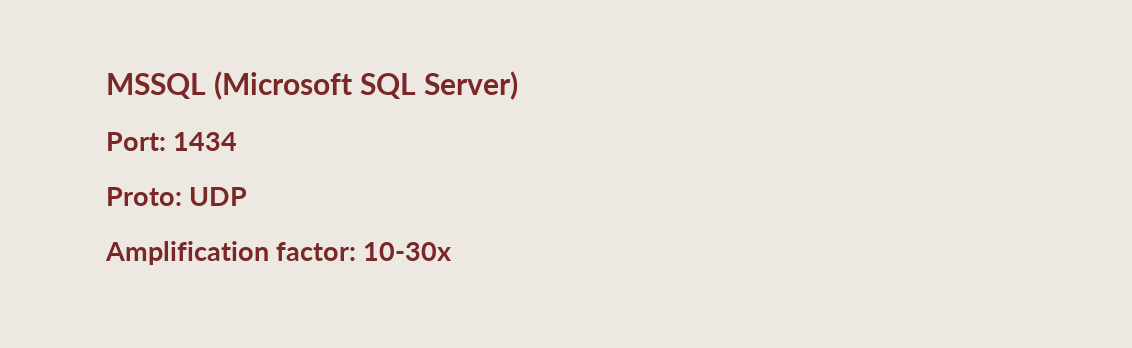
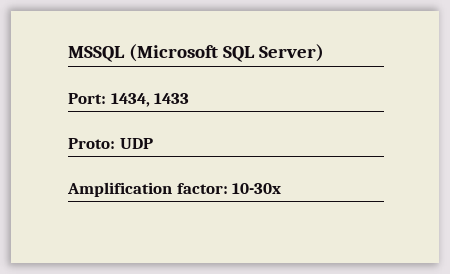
[173,132,238,151] 1434 -> [110,93,190,107] 1434, 1433

